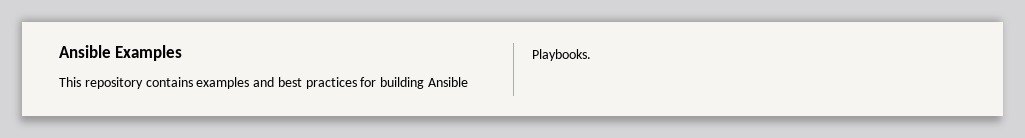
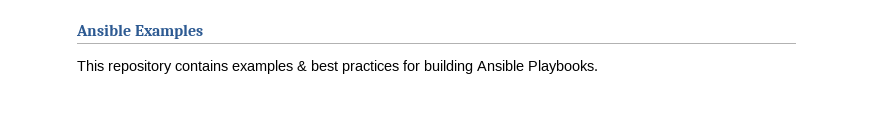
[253,77,275,87] and -> [297,61,307,71] &

